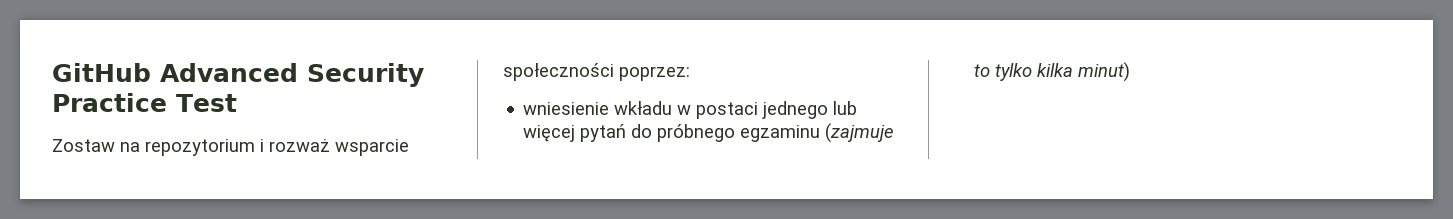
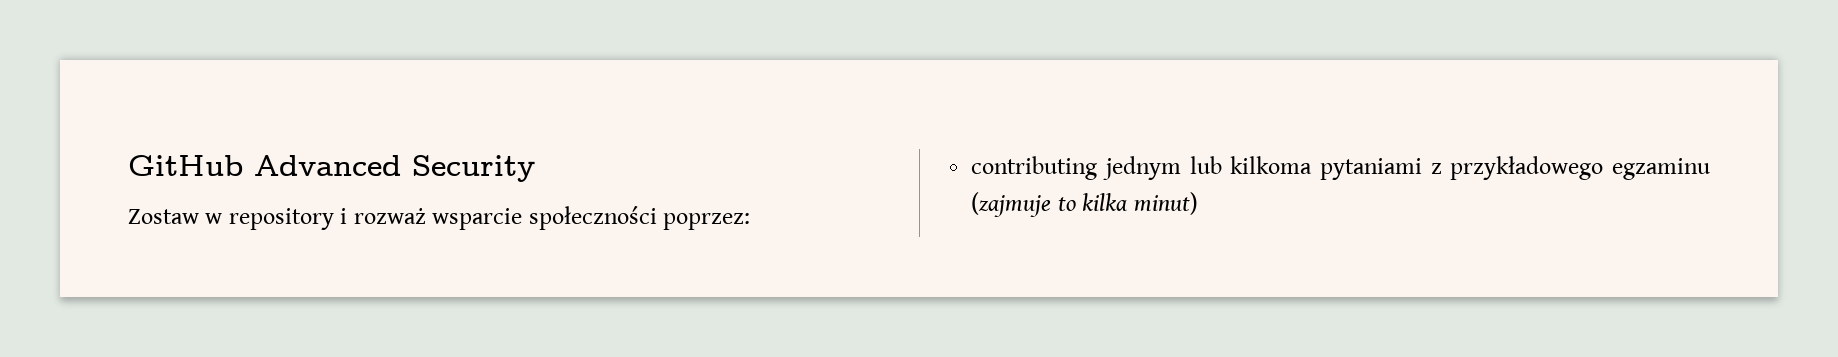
[52,93,237,112] Practice Test -> (535, 168) none
[120,139,255,156] na repozytorium -> [205,208,334,230] w repository
[523,101,858,119] [523,124,736,142] wniesienie wkładu w postaci jednego lub więcej pytań do próbnego -> [971,156,1604,180] contributing jednym lub kilkoma pytaniami z przykładowego
[995,63,1033,81] tylko -> (1076, 204) none

